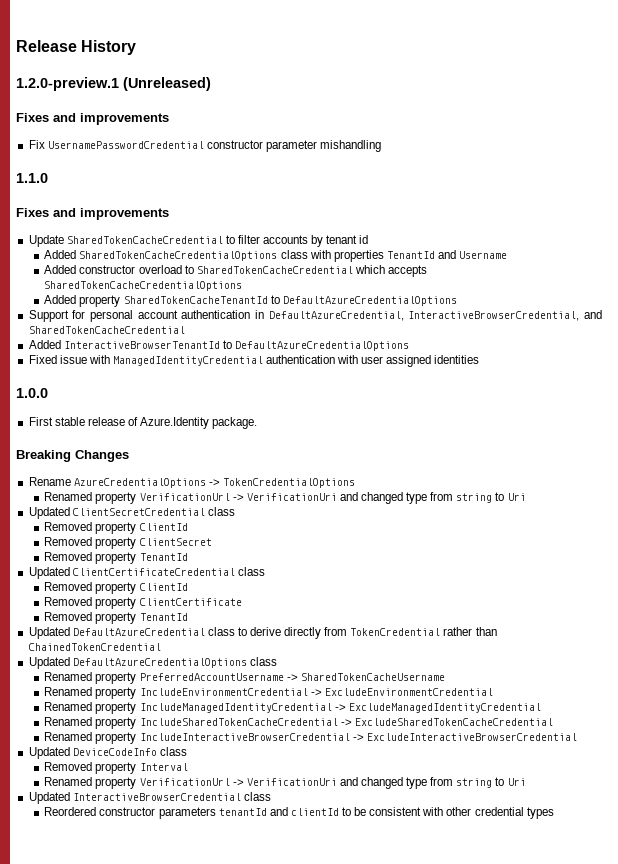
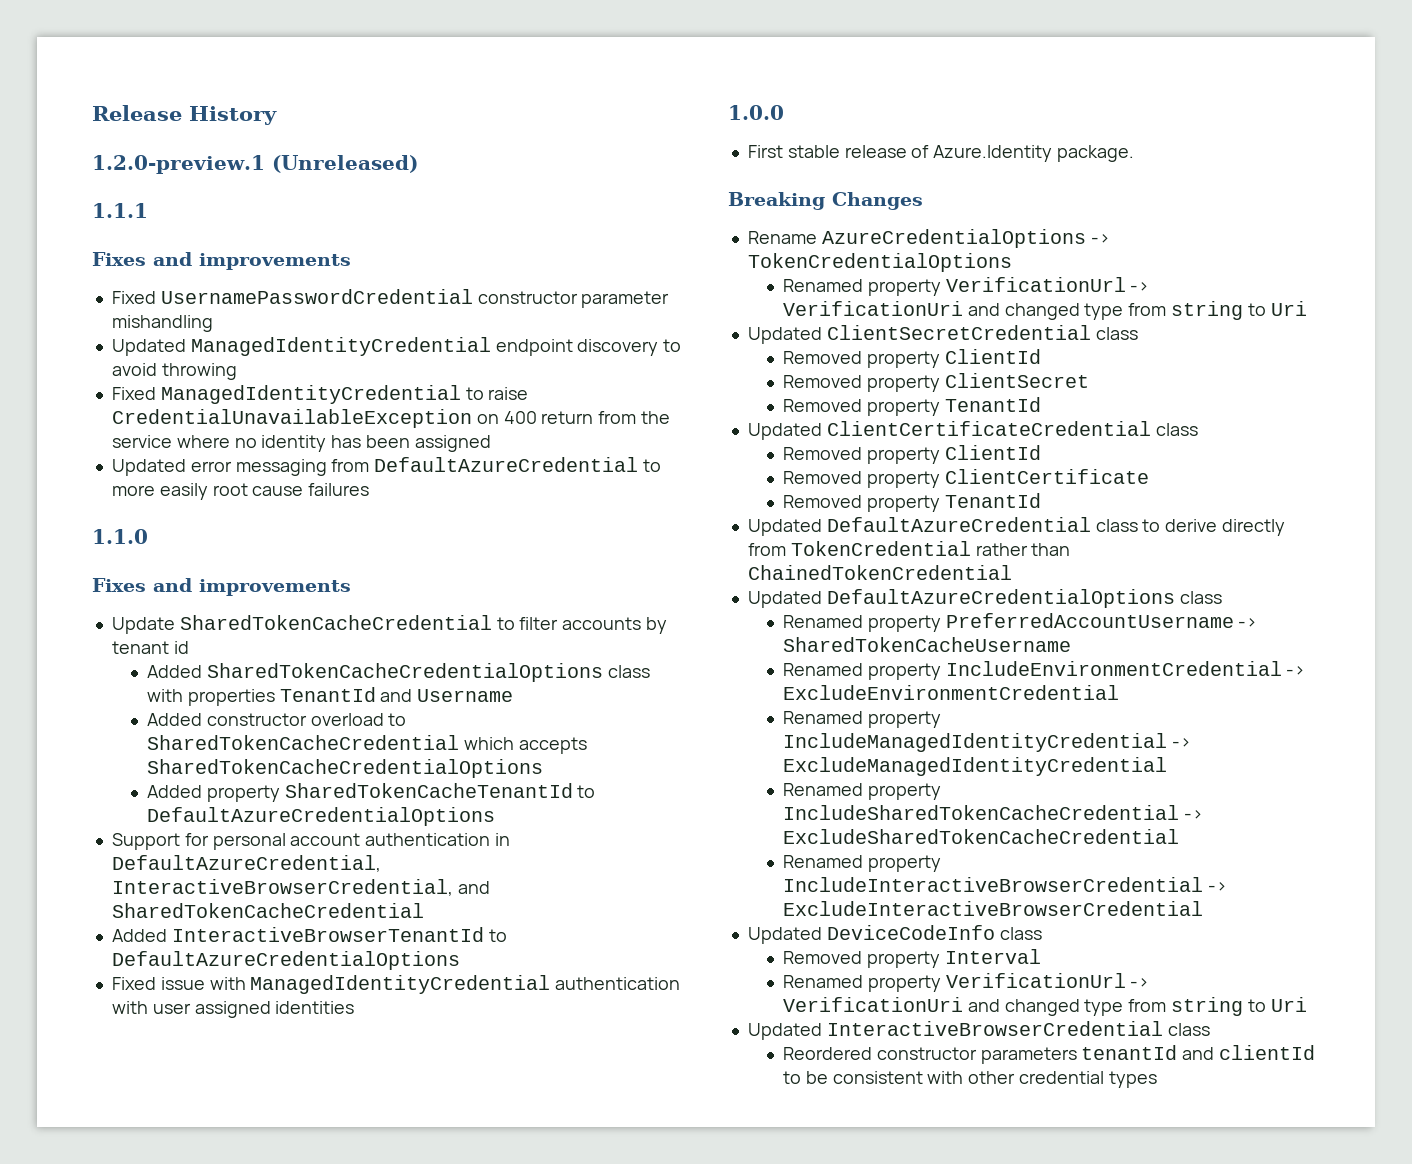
[16,113,169,125] [28,140,45,149] // Fixes and improvements // Fix -> [92,203,148,218] [92,252,351,270] [111,291,156,304] // 1.1.1 // Fixes and improvements // Fixed
(382, 146) none -> [111,337,682,356] [111,363,237,380] [111,385,529,404] [111,409,671,428] [111,435,491,452] [111,457,662,476] [111,483,370,500] // Updated ManagedIdentityCredential endpoint discovery to avoid throwing // Fixed ManagedIdentityCredential to raise CredentialUnavailableException on 400 return from the service where no identity has been assigned // Updated error messaging from DefaultAzureCredential to more easily root cause failures

